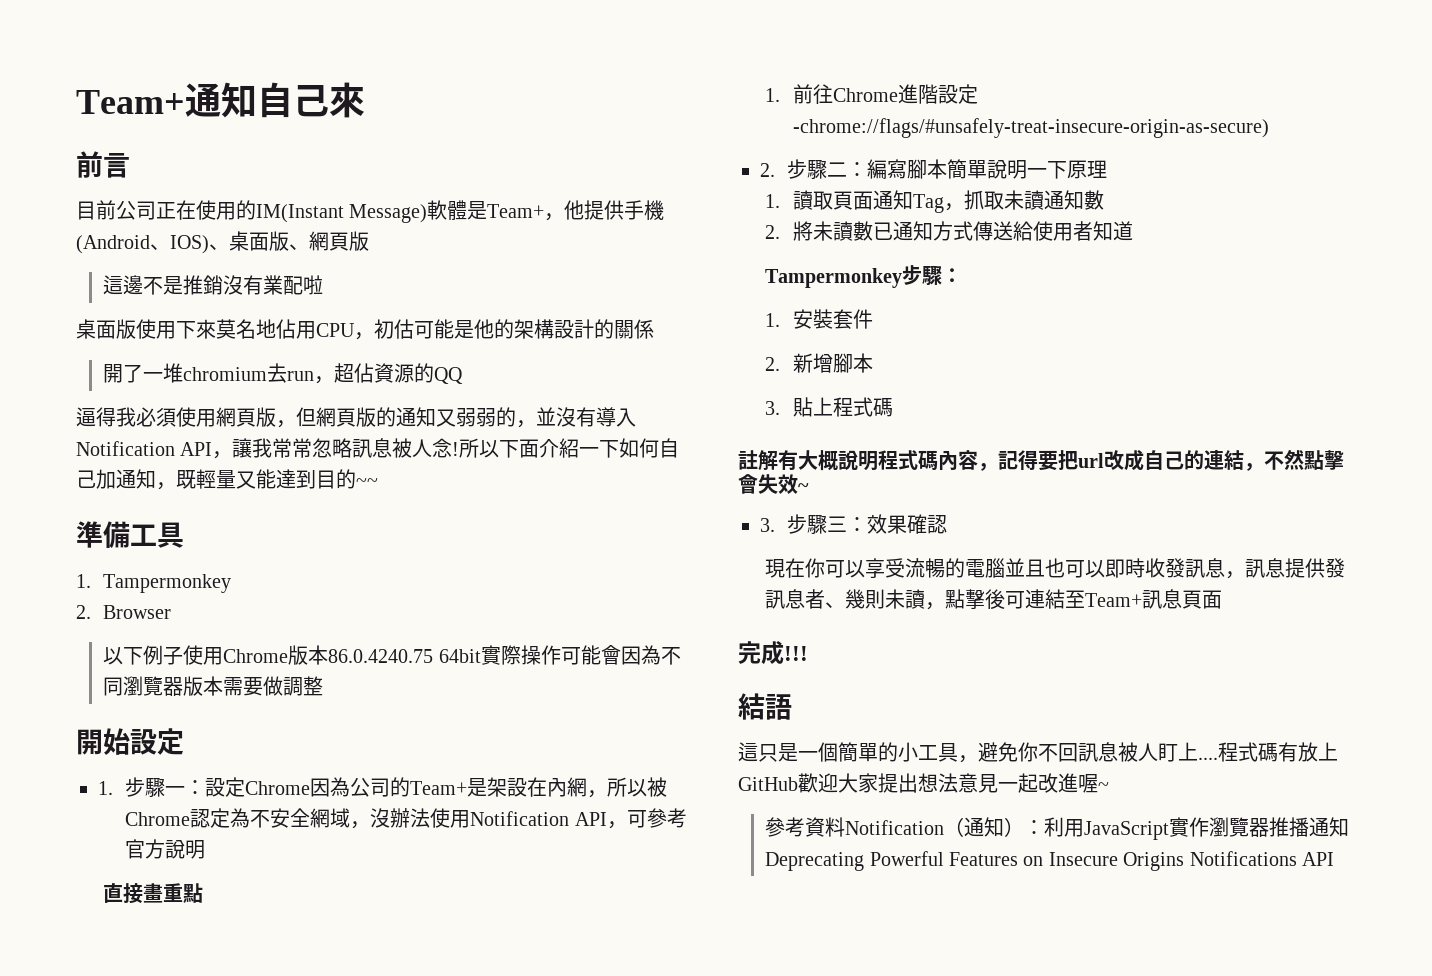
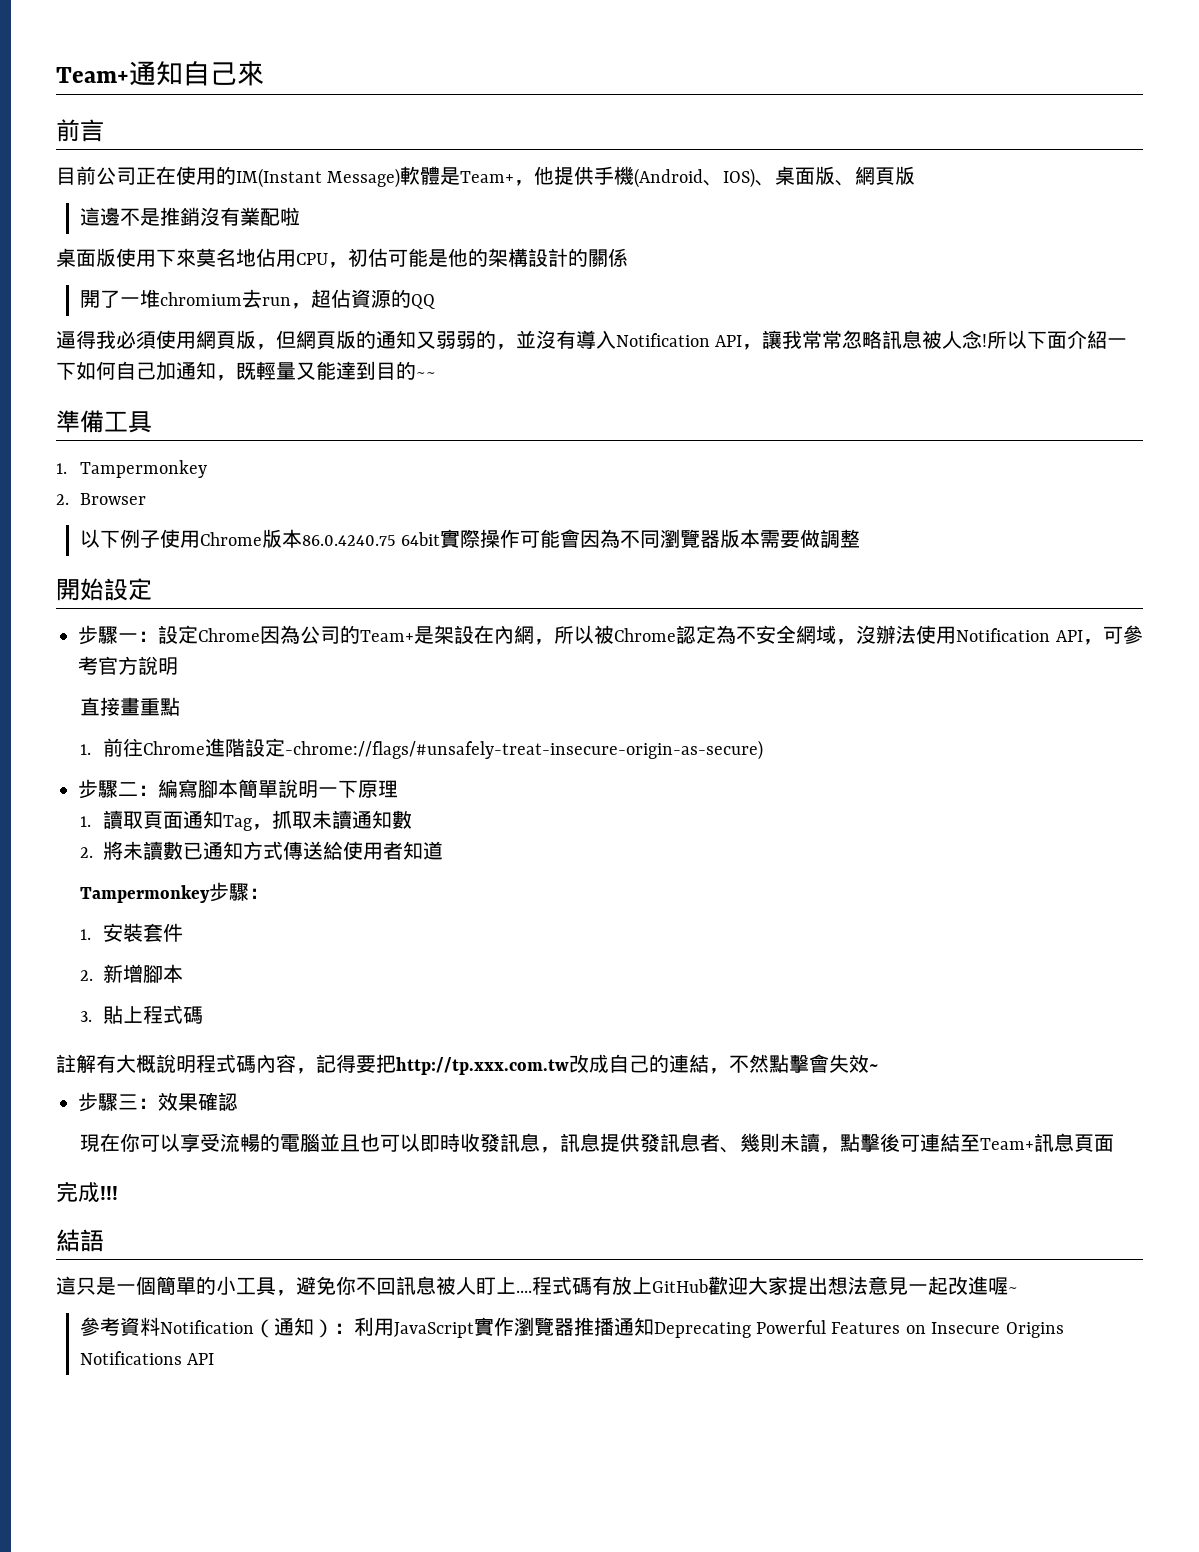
[98,781,113,795] 1. -> (152, 589) none
[760,163,775,177] 2. -> (764, 750) none
[1078,453,1104,468] url -> [396,1057,569,1075] http://tp.xxx.com.tw
[760,518,775,532] 3. -> (878, 1067) none

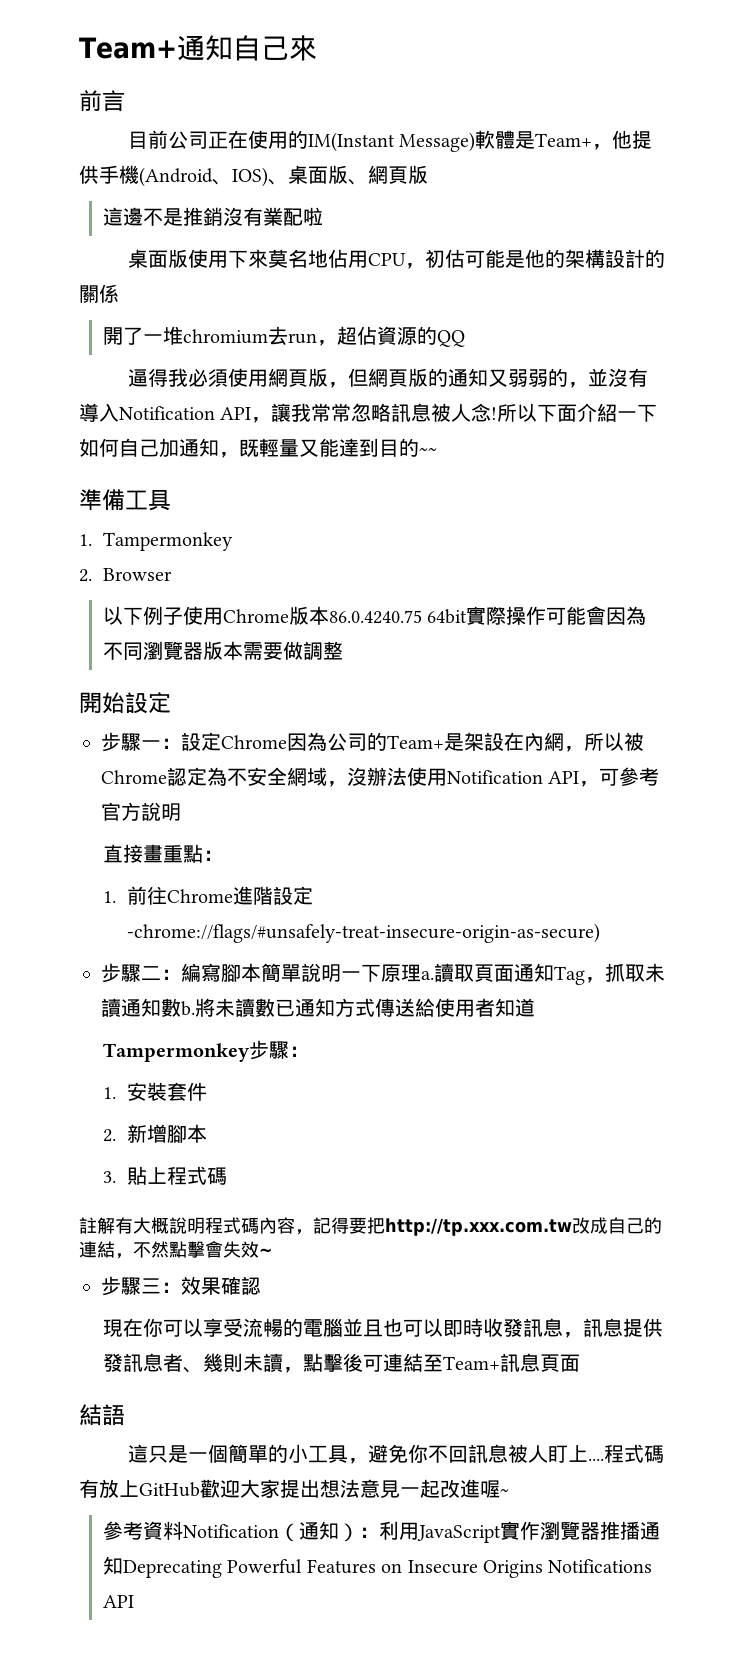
(180, 706) none -> [202,850,223,861] ：
[79,816,91,827] // 1. -> [421,971,434,980] a.
[79,847,93,858] // 2. -> [181,1001,195,1016] b.
[56,1181,118,1202] // 完成!!! -> (580, 1363) none

